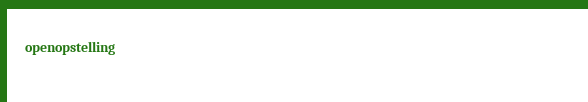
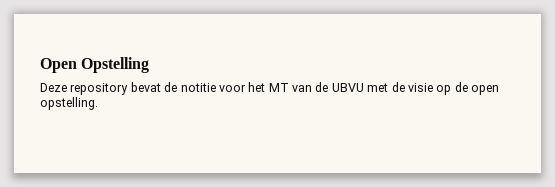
[25,41,115,55] openopstelling -> [40,57,150,73] [40,82,499,95] [40,97,98,110] Open Opstelling // Deze repository bevat de notitie voor het MT van de UBVU met de visie op de open opstelling.

